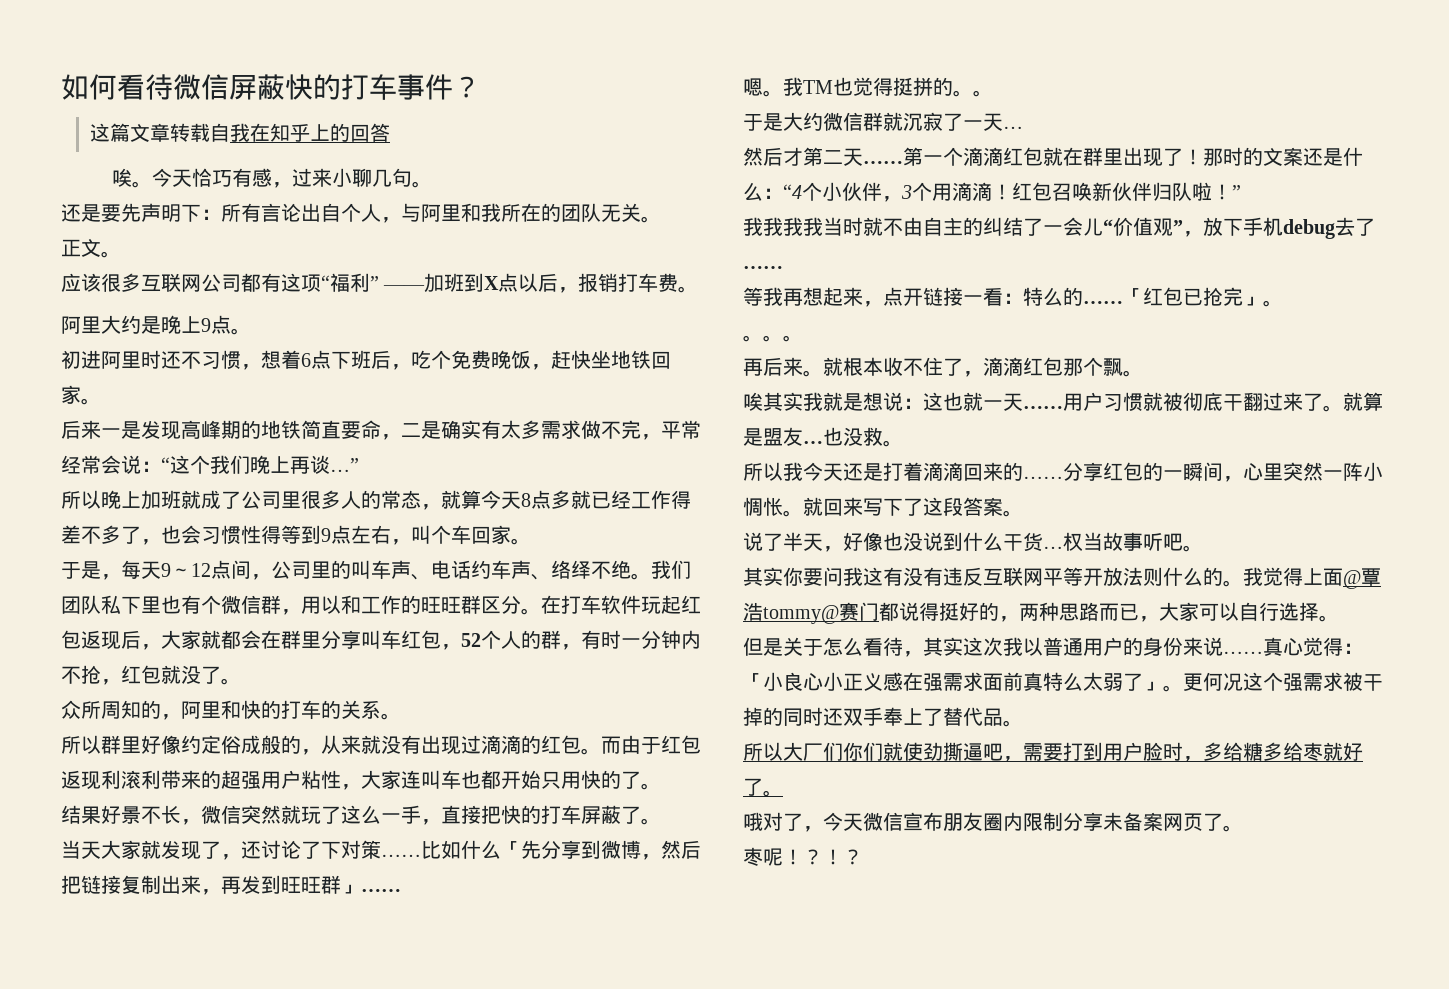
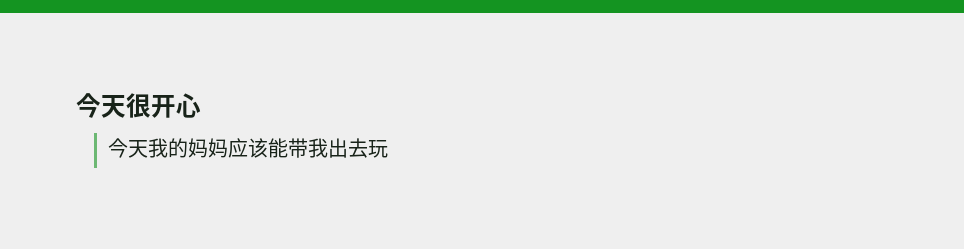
[61,74,481,100] [90,123,391,142] [112,168,433,188] [61,203,661,223] [61,238,121,258] [61,273,699,293] [61,315,251,335] [61,350,671,370] [61,385,101,405] [61,420,701,440] [61,455,359,474] [61,490,691,510] [61,525,531,545] [61,560,691,580] [61,595,701,615] [61,630,701,650] [61,665,241,685] [61,700,401,720] [61,735,701,755] [61,770,661,790] [61,805,661,825] [61,840,701,860] [61,875,401,895] [743,77,993,97] [743,112,1023,131] [743,147,1363,167] [743,182,1241,202] [743,217,1375,239] [743,266,783,269] [743,287,1283,307] [743,335,803,342] [743,357,1143,377] [743,392,1383,412] [743,427,903,447] [743,462,1383,482] [743,497,1023,517] [743,532,1203,552] [743,567,1381,589] [743,602,1339,624] [743,637,1363,657] [743,672,1383,692] [743,707,1023,727] [743,742,1363,762] [743,778,783,797] [743,812,1243,832] [743,847,863,866] 如何看待微信屏蔽快的打车事件？ // 这篇文章转载自我在知乎上的回答 // 唉。今天恰巧有感，过来小聊几句。 // 还是要先声明下：所有言论出自个人，与阿里和我所在的团队无关。 // 正文。 // 应该很多互联网公司都有这项“福利” ——加班到X点以后，报销打车费。 // 阿里大约是晚上9点。 // 初进阿里时还不习惯，想着6点下班后，吃个免费晚饭，赶快坐地铁回家。 // 后来一是发现高峰期的地铁简直要命，二是确实有太多需求做不完，平常经常会说：“这个我们晚上再谈…” // 所以晚上加班就成了公司里很多人的常态，就算今天8点多就已经工作得差不多了，也会习惯性得等到9点左右，叫个车回家。 // 于是，每天9～12点间，公司里的叫车声、电话约车声、络绎不绝。我们团队私下里也有个微信群，用以和工作的旺旺群区分。在打车软件玩起红包返现后，大家就都会在群里分享叫车红包，52个人的群，有时一分钟内不抢，红包就没了。 // 众所周知的，阿里和快的打车的关系。 // 所以群里好像约定俗成般的，从来就没有出现过滴滴的红包。而由于红包返现利滚利带来的超强用户粘性，大家连叫车也都开始只用快的了。 // 结果好景不长，微信突然就玩了这么一手，直接把快的打车屏蔽了。 // 当天大家就发现了，还讨论了下对策……比如什么「先分享到微博，然后把链接复制出来，再发到旺旺群」…… // 嗯。我TM也觉得挺拼的。。 // 于是大约微信群就沉寂了一天… // 然后才第二天……第一个滴滴红包就在群里出现了！那时的文案还是什么：“4个小伙伴，3个用滴滴！红包召唤新伙伴归队啦！” // 我我我我当时就不由自主的纠结了一会儿“价值观”，放下手机debug去了…… // 等我再想起来，点开链接一看：特么的……「红包已抢完」。 // 。。。 // 再后来。就根本收不住了，滴滴红包那个飘。 // 唉其实我就是想说：这也就一天……用户习惯就被彻底干翻过来了。就算是盟友…也没救。 // 所以我今天还是打着滴滴回来的……分享红包的一瞬间，心里突然一阵小惆怅。就回来写下了这段答案。 // 说了半天，好像也没说到什么干货…权当故事听吧。 // 其实你要问我这有没有违反互联网平等开放法则什么的。我觉得上面@覃浩tommy@赛门都说得挺好的，两种思路而已，大家可以自行选择。 // 但是关于怎么看待，其实这次我以普通用户的身份来说……真心觉得：「小良心小正义感在强需求面前真特么太弱了」。更何况这个强需求被干掉的同时还双手奉上了替代品。 // 所以大厂们你们就使劲撕逼吧，需要打到用户脸时，多给糖多给枣就好了。 // 哦对了，今天微信宣布朋友圈内限制分享未备案网页了。 // 枣呢！？！？ -> [76,93,201,118] [108,138,389,158] 今天很开心 // 今天我的妈妈应该能带我出去玩

